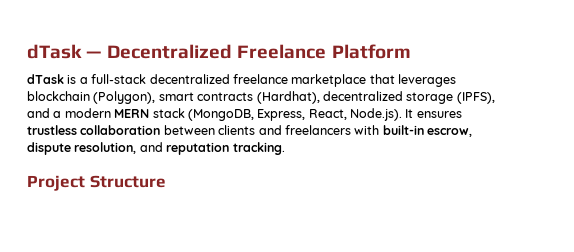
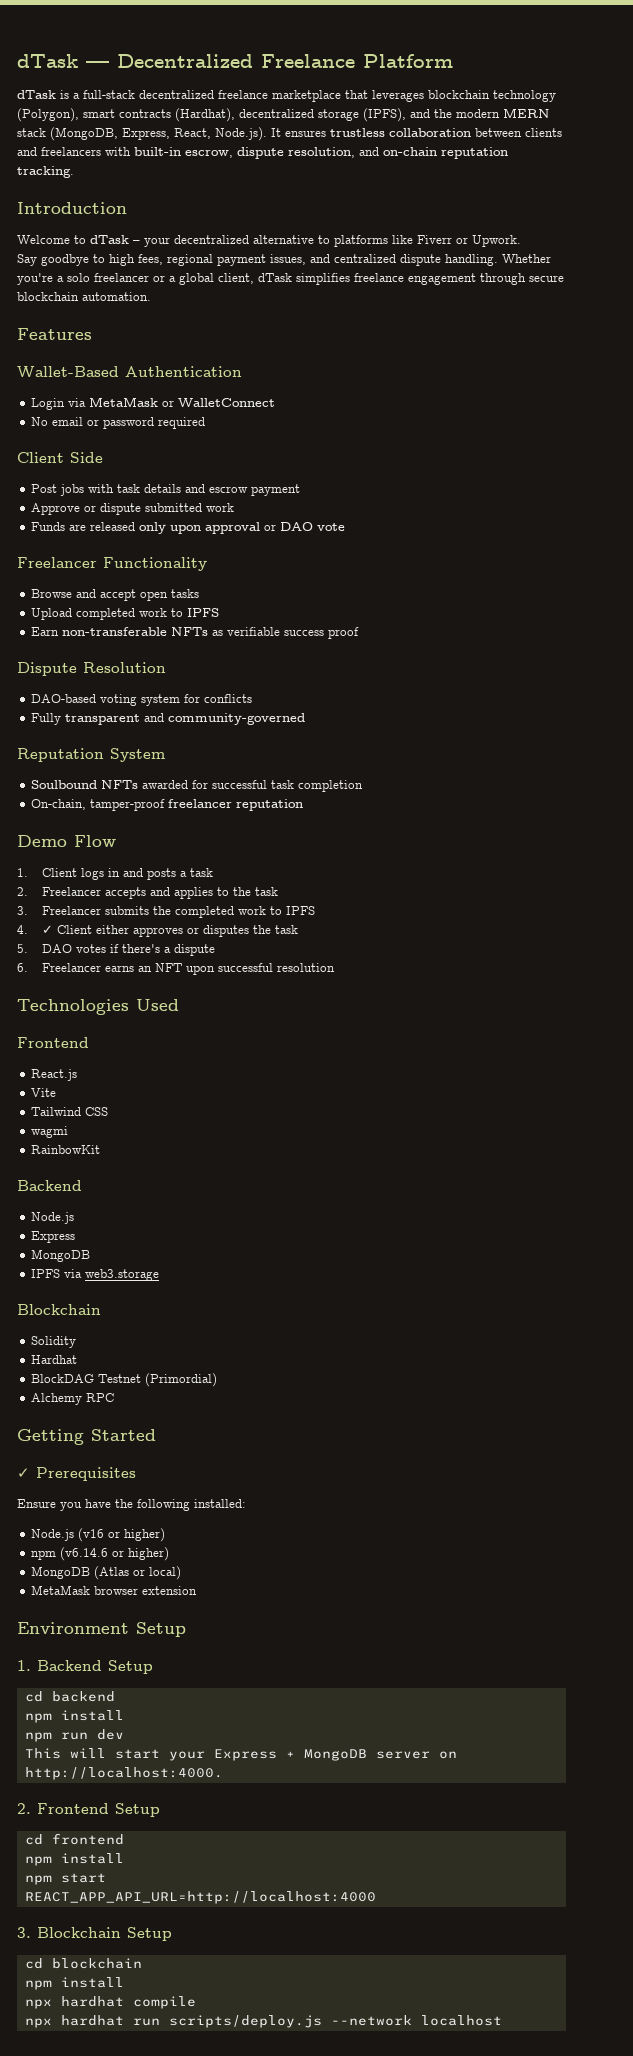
(90, 96) none -> [493,90,556,102] technology
[53,111,62,118] a -> [434,109,452,118] the
(163, 147) none -> [383,147,437,156] on-chain
[27,175,166,191] Project Structure -> [17,202,127,214] [17,235,521,247] [17,254,551,266] [17,273,564,285] [17,292,151,301] [17,328,92,340] [17,366,242,378] [30,397,275,410] [30,417,205,429] [17,452,103,463] [30,484,300,496] [30,503,234,515] [30,522,345,534] [17,557,207,571] [30,589,199,601] [30,608,219,620] [30,627,359,639] [17,662,166,676] [30,694,252,706] [30,713,305,725] [17,748,165,762] [30,780,363,792] [30,799,303,811] [17,835,116,847] [17,868,213,880] [17,887,278,899] [17,906,315,918] [17,925,298,937] [17,944,215,956] [17,963,335,975] [17,999,179,1015] [17,1037,89,1048] [30,1069,77,1081] [30,1088,56,1097] [30,1107,108,1116] [30,1126,68,1138] [30,1145,100,1154] [17,1180,82,1191] [30,1212,74,1224] [30,1231,75,1243] [30,1249,90,1262] [30,1269,159,1281] [17,1304,101,1315] [30,1336,76,1348] [30,1355,77,1364] [30,1373,217,1387] [30,1393,114,1405] [17,1429,156,1445] [17,1467,136,1481] [17,1499,246,1511] [30,1528,165,1542] [30,1547,169,1561] [30,1566,181,1580] [30,1585,197,1595] [17,1622,186,1637] [17,1660,153,1674] [24,1691,115,1702] [24,1710,124,1723] [24,1729,124,1742] [24,1748,457,1761] [24,1767,223,1780] [17,1803,160,1817] [24,1833,124,1845] [24,1853,124,1866] [24,1873,106,1885] [24,1891,376,1904] [17,1927,172,1941] [24,1958,142,1969] [24,1977,124,1990] [24,1996,196,2009] [24,2015,502,2028] Introduction // Welcome to dTask – your decentralized alternative to platforms like Fiverr or Upwork. // Say goodbye to high fees, regional payment issues, and centralized dispute handling. Whether you're a solo freelancer or a global client, dTask simplifies freelance engagement through secure blockchain automation. // Features // Wallet-Based Authentication // Login via MetaMask or WalletConnect // No email or password required // Client Side // Post jobs with task details and escrow payment // Approve or dispute submitted work // Funds are released only upon approval or DAO vote // Freelancer Functionality // Browse and accept open tasks // Upload completed work to IPFS // Earn non-transferable NFTs as verifiable success proof // Dispute Resolution // DAO-based voting system for conflicts // Fully transparent and community-governed // Reputation System // Soulbound NFTs awarded for successful task completion // On-chain, tamper-proof freelancer reputation // Demo Flow // 1. Client logs in and posts a task // 2. Freelancer accepts and applies to the task // 3. Freelancer submits the completed work to IPFS // 4. ✓ Client either approves or disputes the task // 5. DAO votes if there's a dispute // 6. Freelancer earns an NFT upon successful resolution // Technologies Used // Frontend // React.js // Vite // Tailwind CSS // wagmi // RainbowKit // Backend // Node.js // Express // MongoDB // IPFS via web3.storage // Blockchain // Solidity // Hardhat // BlockDAG Testnet (Primordial) // Alchemy RPC // Getting Started // ✓ Prerequisites // Ensure you have the following installed: // Node.js (v16 or higher) // npm (v6.14.6 or higher) // MongoDB (Atlas or local) // MetaMask browser extension // Environment Setup // 1. Backend Setup // cd backend // npm install // npm run dev // This will start your Express + MongoDB server on http://localhost:4000. // 2. Frontend Setup // cd frontend // npm install // npm start // REACT_APP_API_URL=http://localhost:4000 // 3. Blockchain Setup // cd blockchain // npm install // npx hardhat compile // npx hardhat run scripts/deploy.js --network localhost

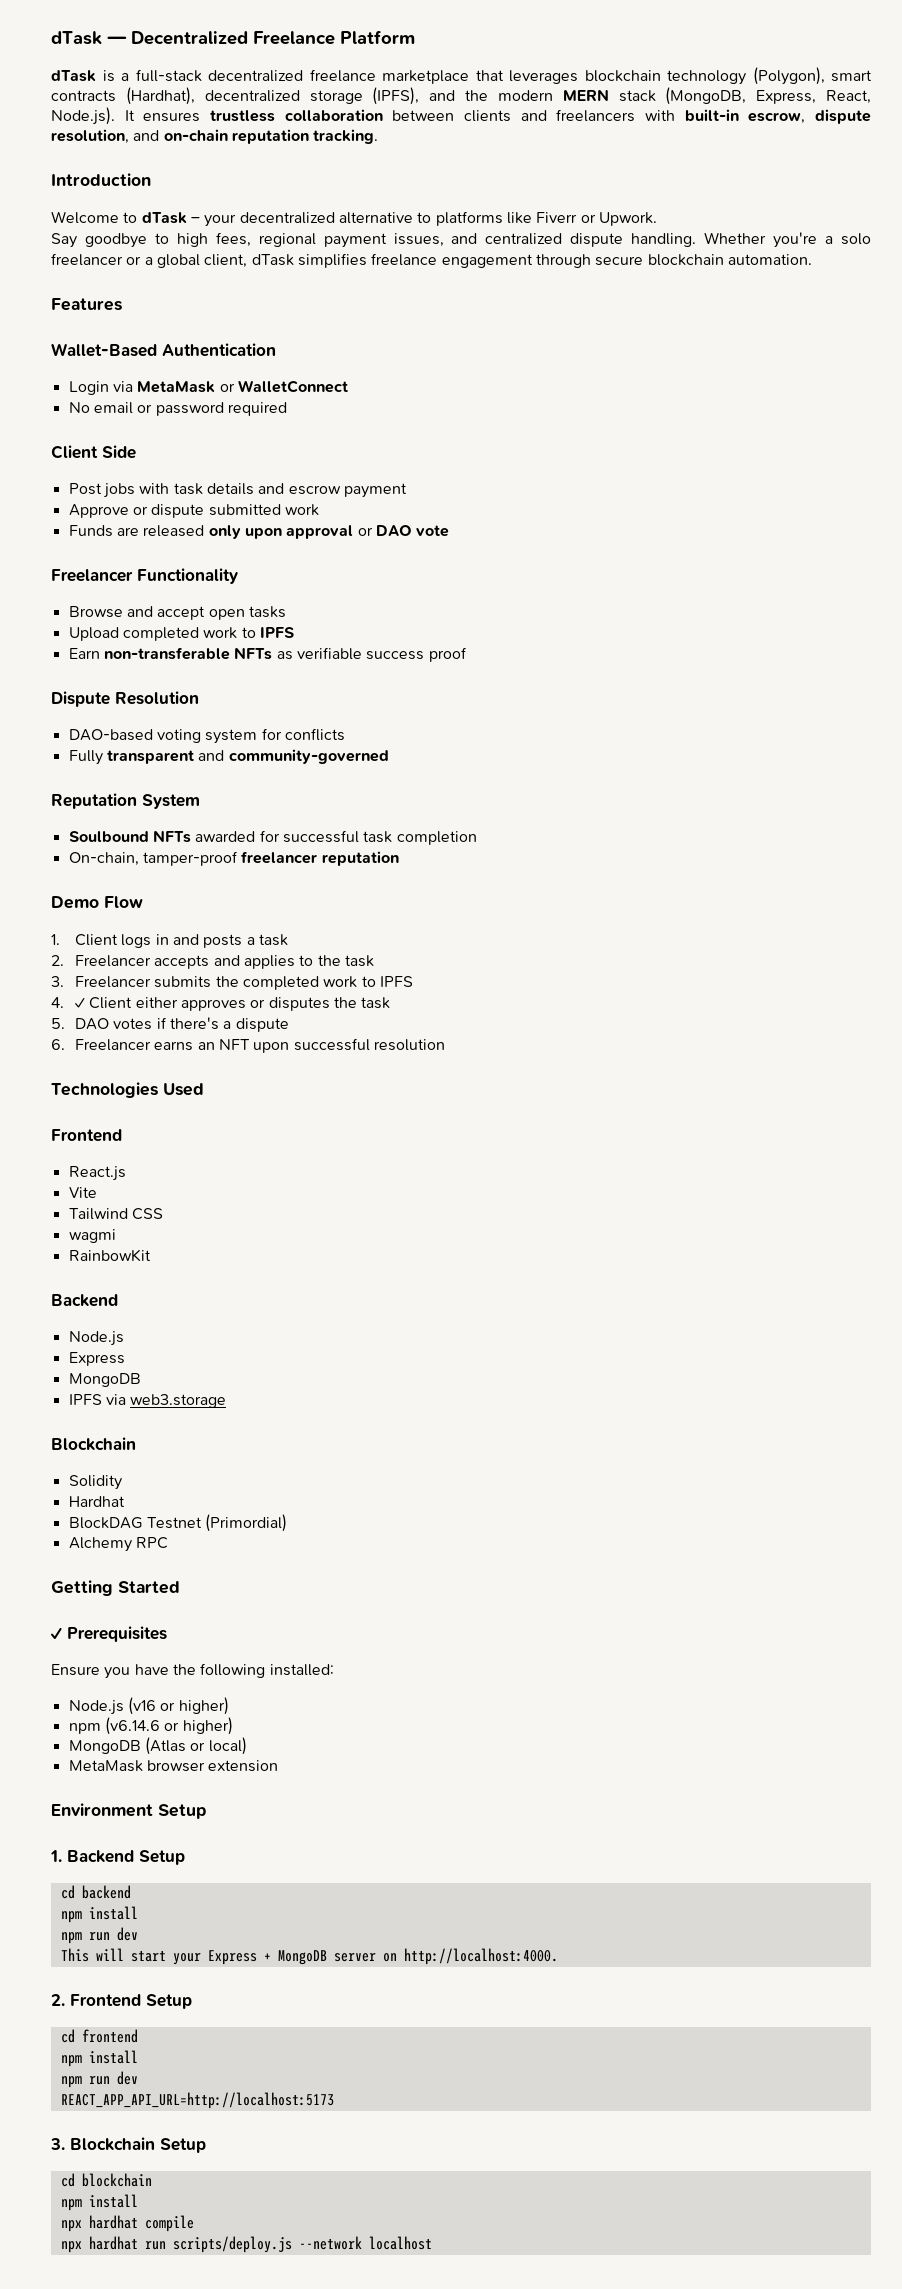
[60,1873,106,1883] [24,1891,376,1904] start // REACT_APP_API_URL=http://localhost:4000 -> [88,2071,138,2085] [60,2092,334,2109] run dev // REACT_APP_API_URL=http://localhost:5173

